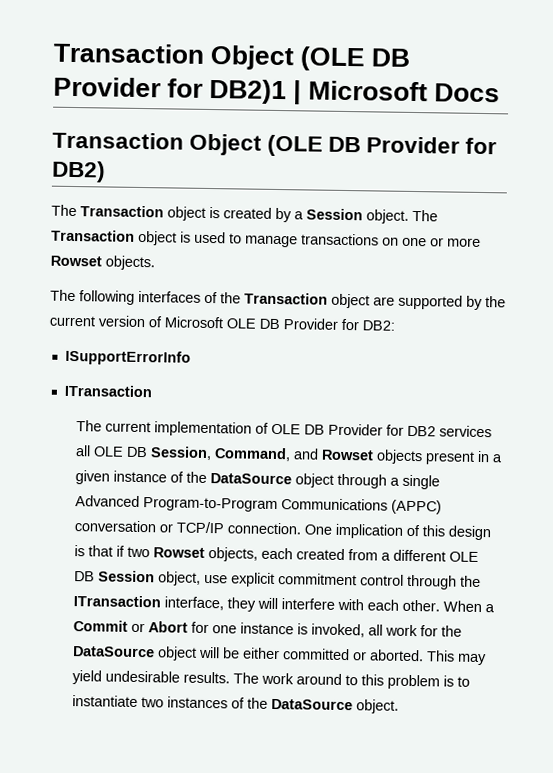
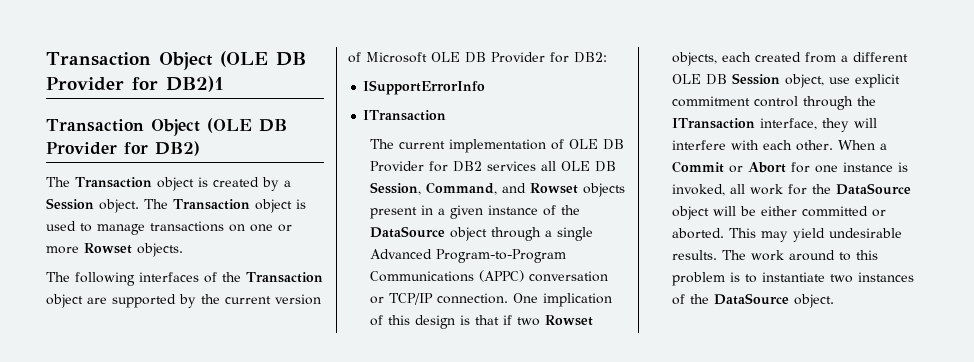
[293,80,500,105] | Microsoft Docs -> (224, 84) none

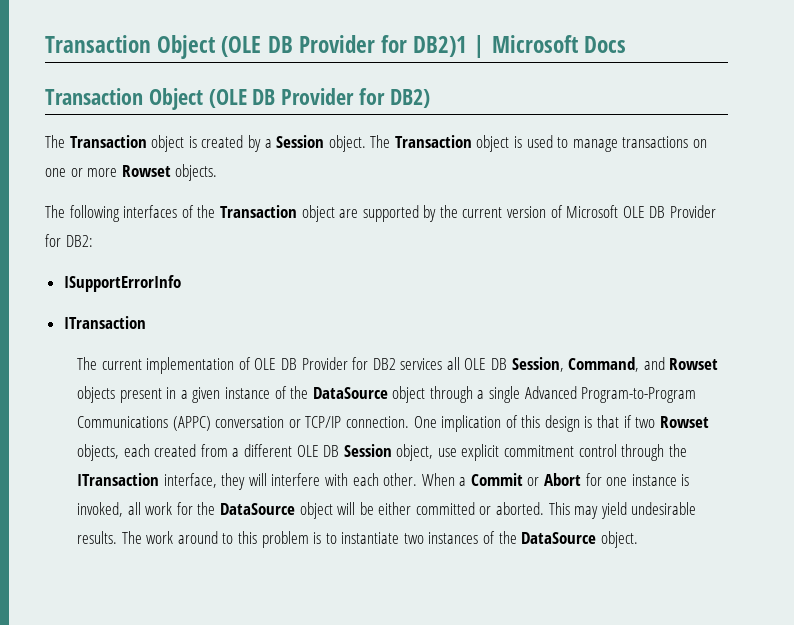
(224, 84) none -> [473,35,626,58] | Microsoft Docs

